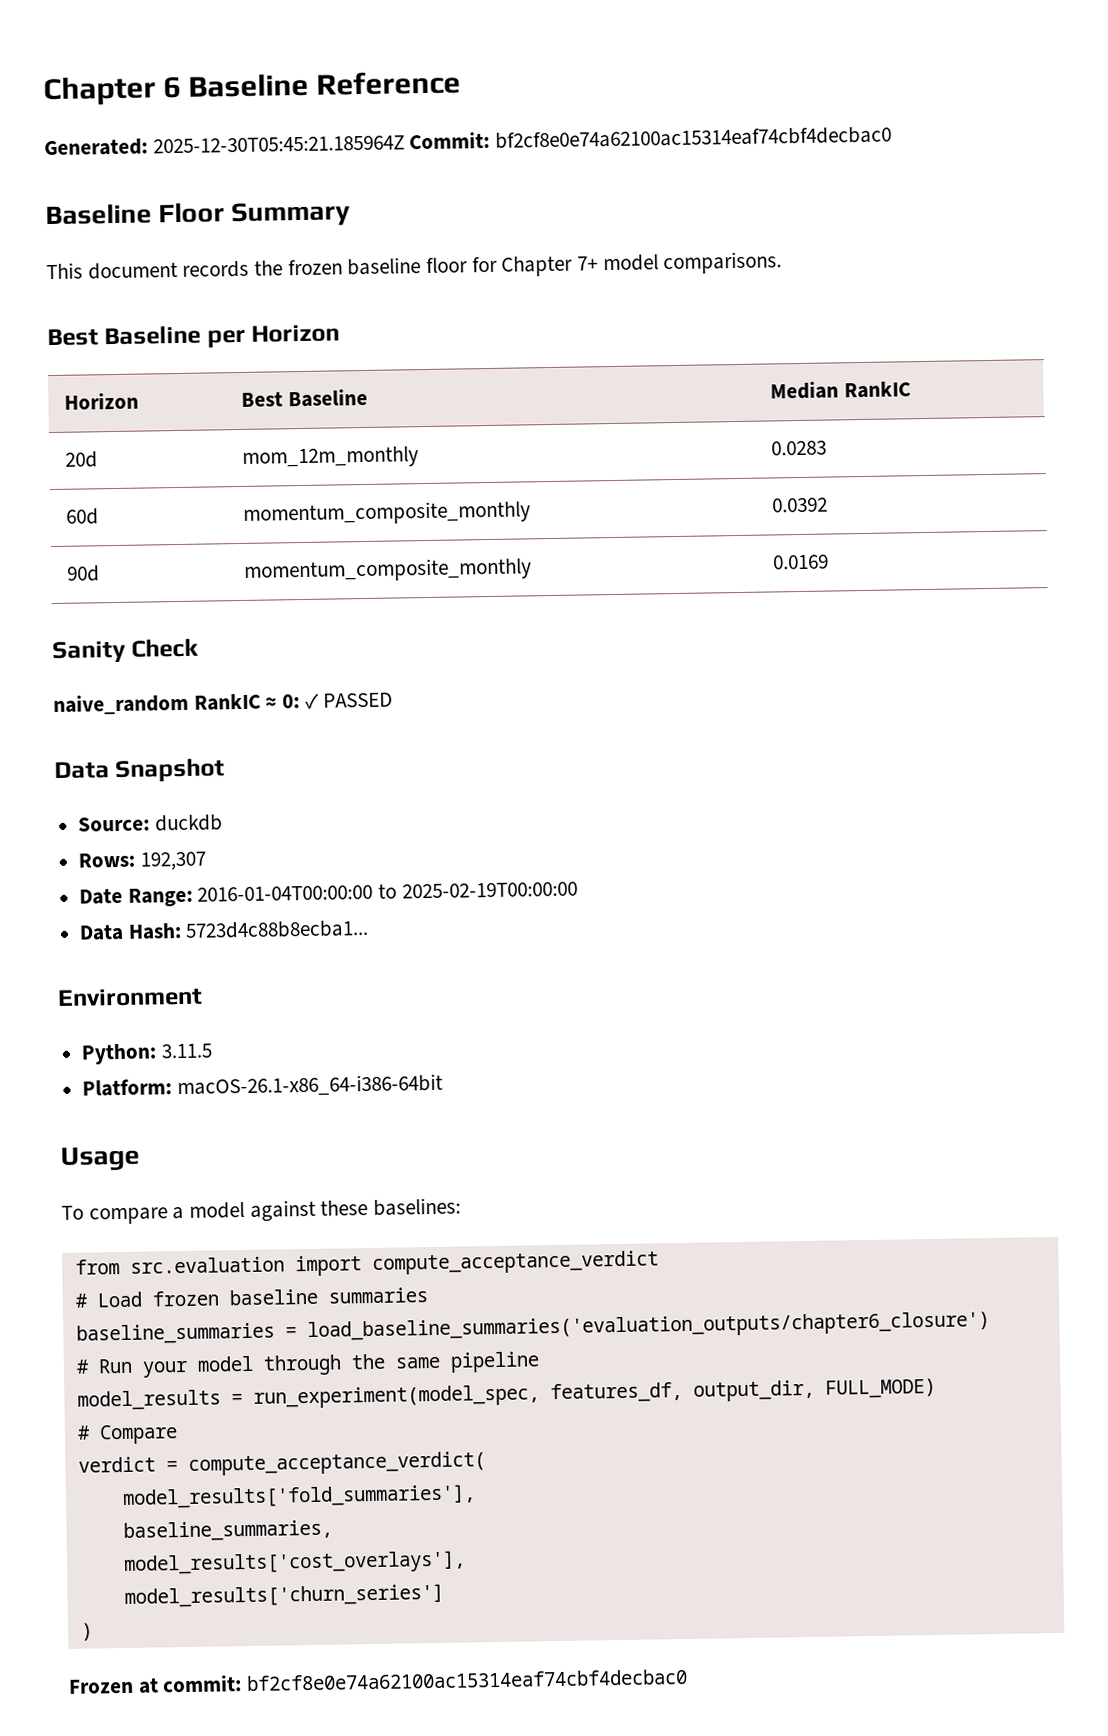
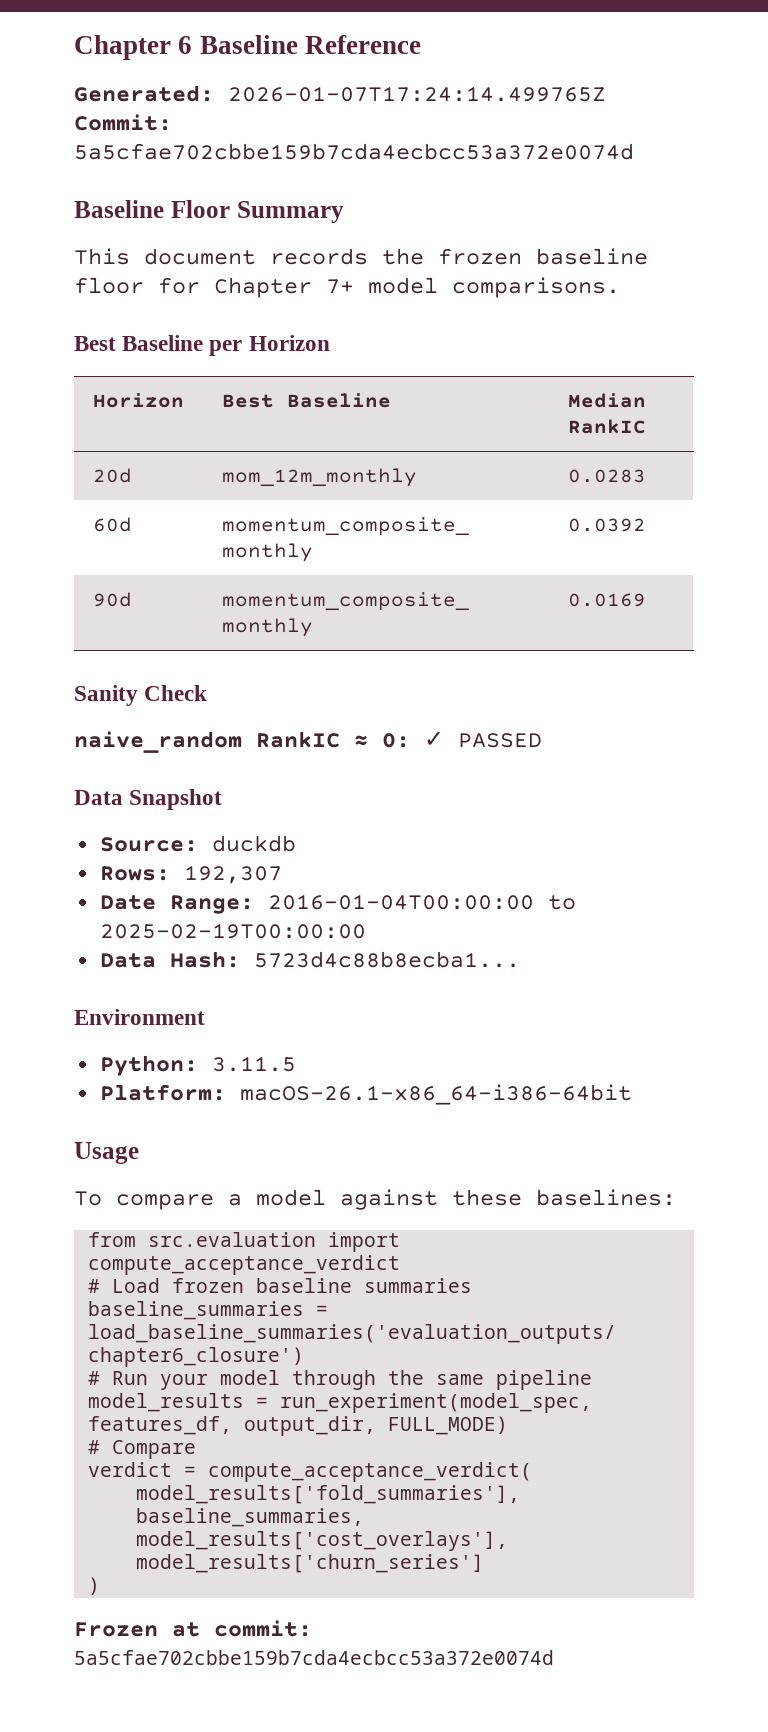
[152,126,893,154] 2025-12-30T05:45:21.185964Z Commit: bf2cf8e0e74a62100ac15314eaf74cbf4decbac0 -> [228,86,606,102] [74,114,172,131] [74,143,634,160] 2026-01-07T17:24:14.499765Z Commit: 5a5cfae702cbbe159b7cda4ecbcc53a372e0074d
[246,1668,689,1692] bf2cf8e0e74a62100ac15314eaf74cbf4decbac0 -> [74,1650,554,1665] 5a5cfae702cbbe159b7cda4ecbcc53a372e0074d

